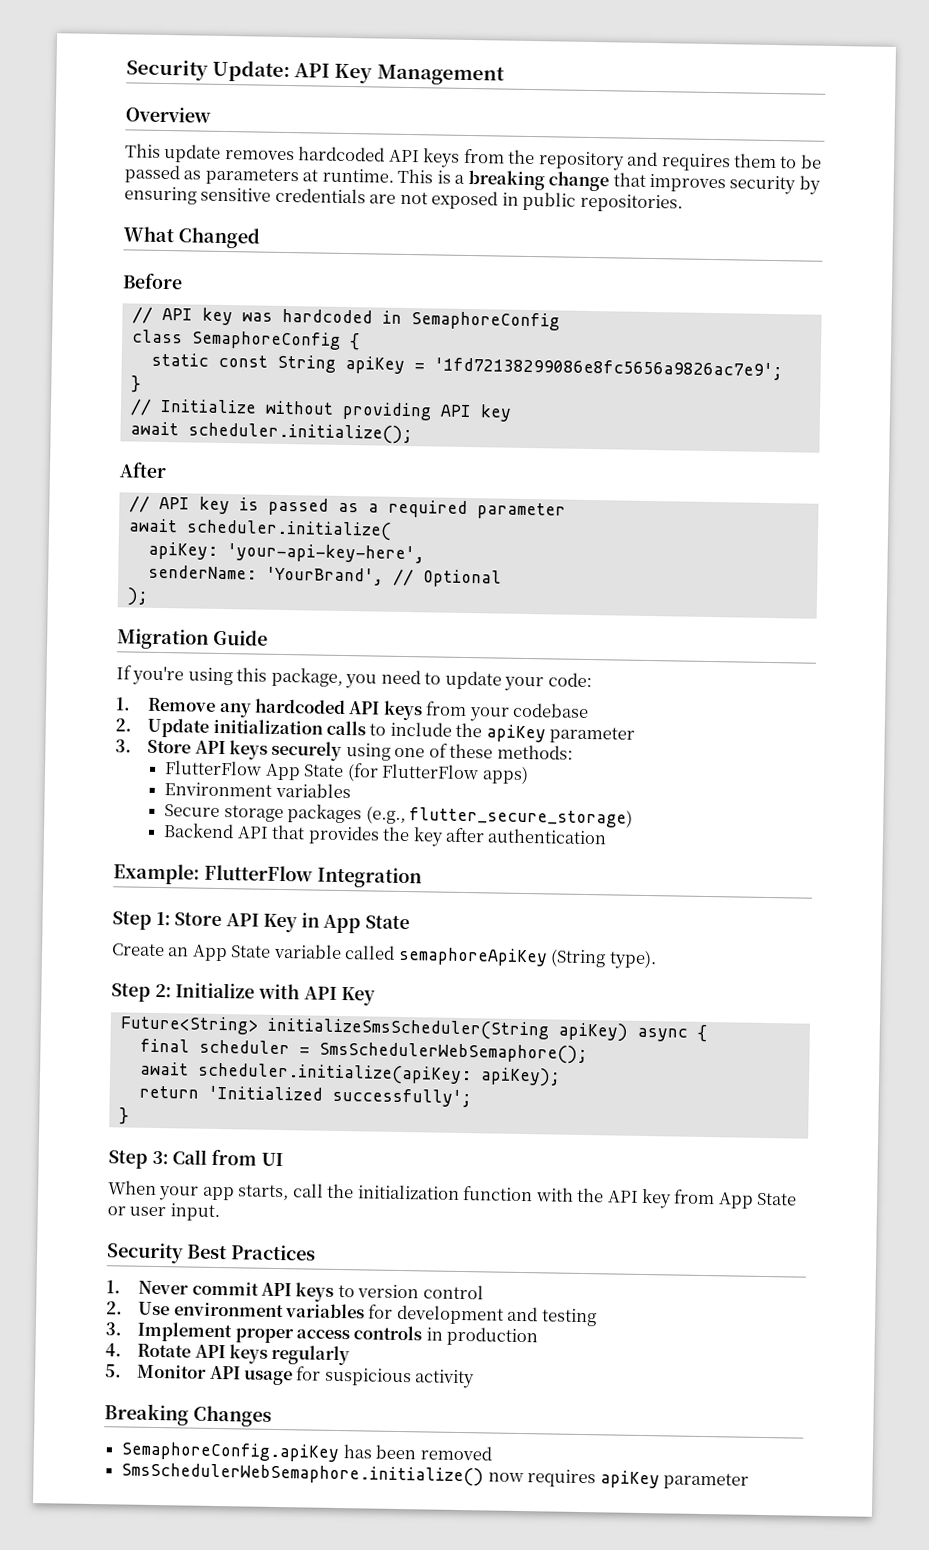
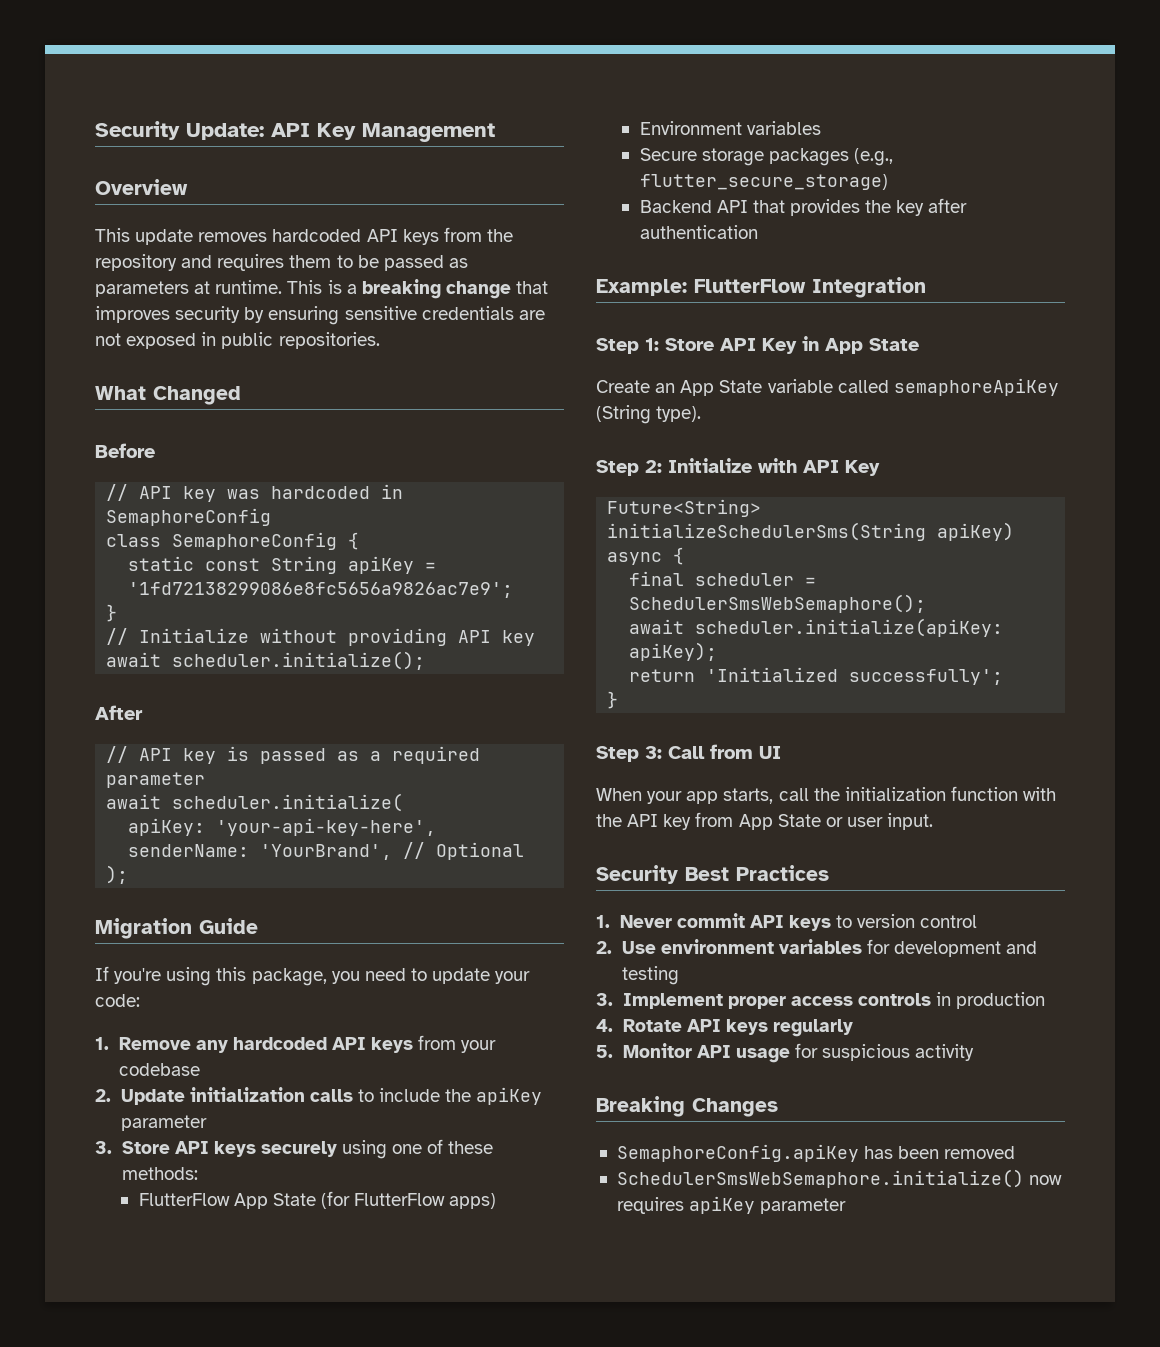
[266,1017,549,1041] initializeSmsScheduler(String -> [607,522,927,541] initializeSchedulerSms(String
[318,1041,588,1065] SmsSchedulerWebSemaphore(); -> [629,594,927,613] SchedulerSmsWebSemaphore();
[121,1462,485,1487] SmsSchedulerWebSemaphore.initialize() -> [616,1169,1024,1188] SchedulerSmsWebSemaphore.initialize()

